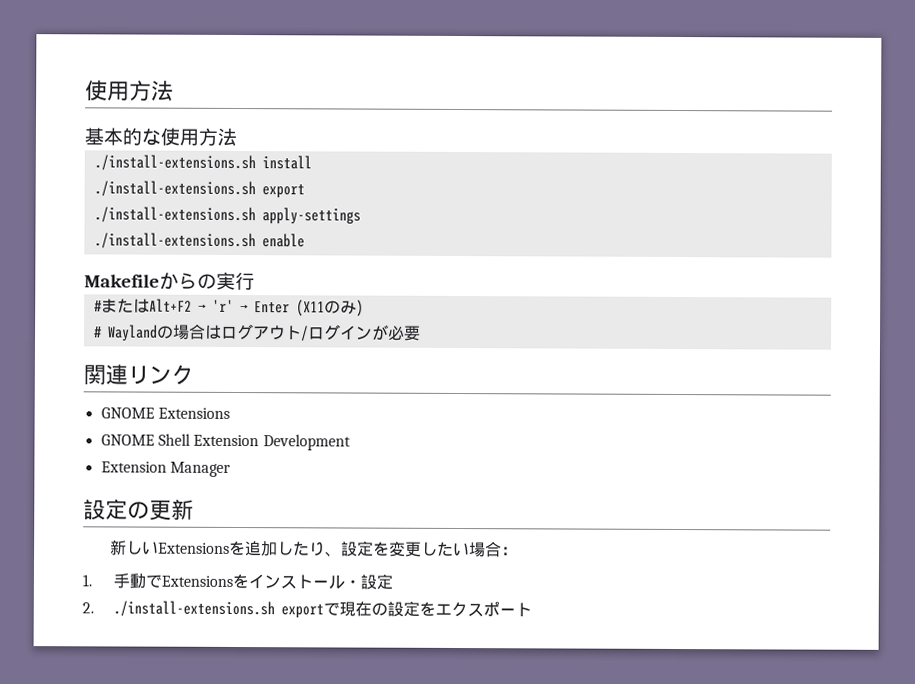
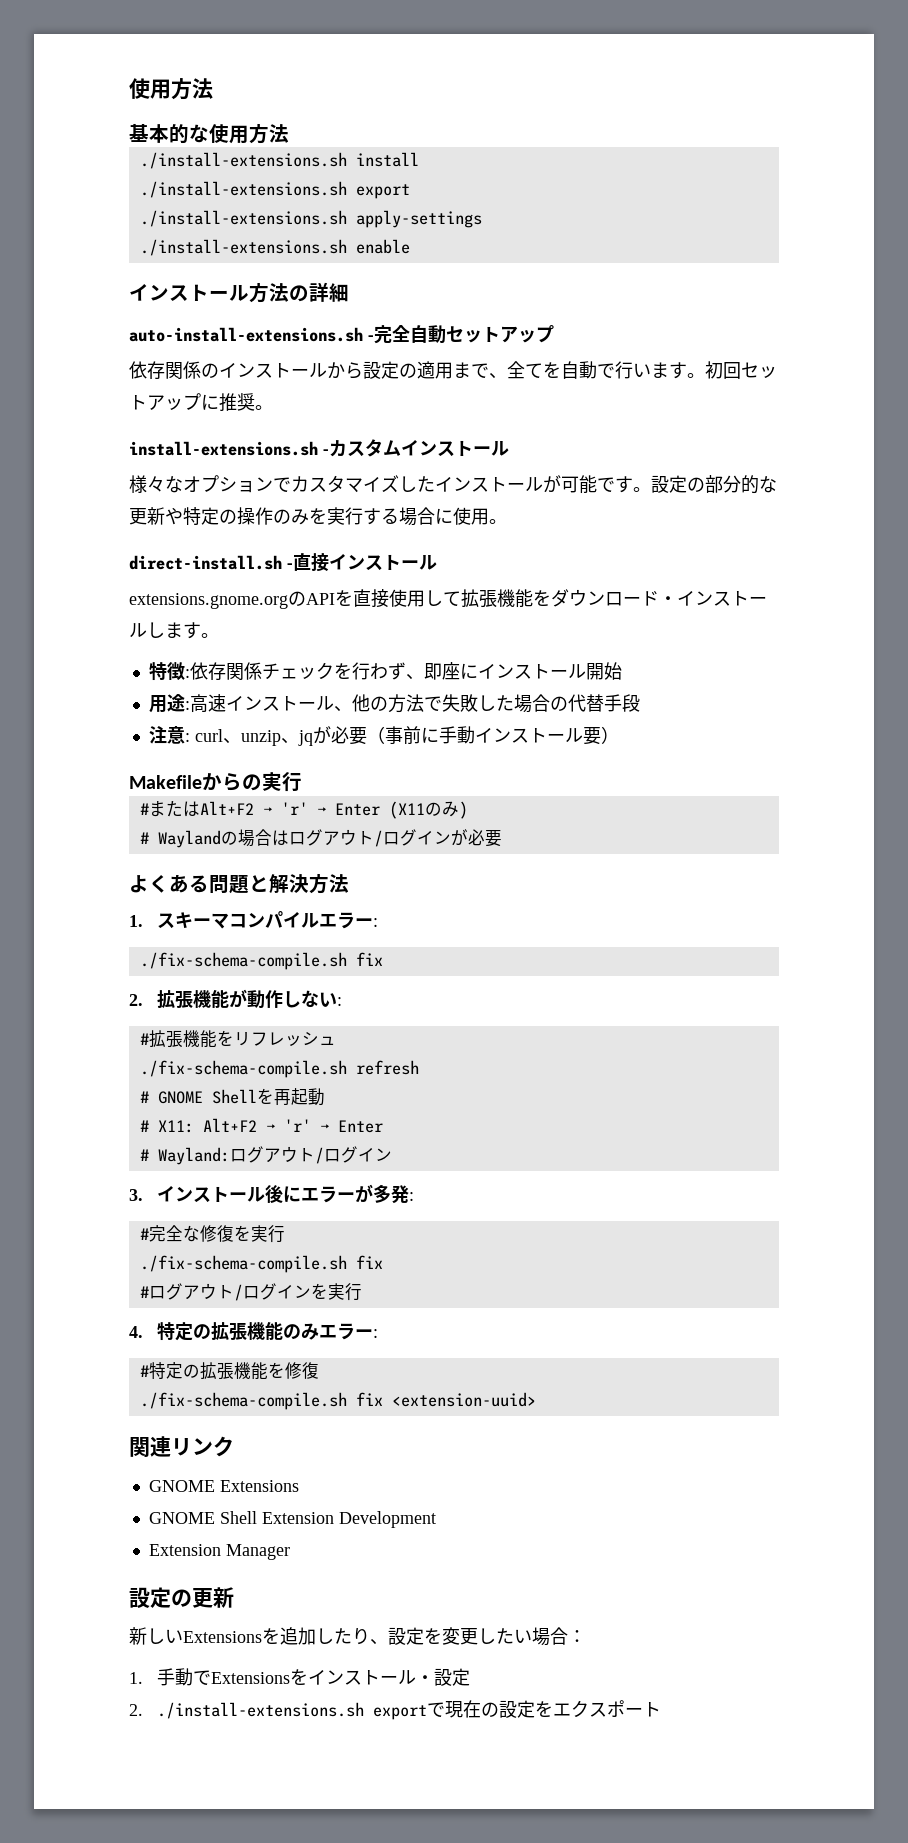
(305, 240) none -> [129,282,349,303] [129,325,554,344] [129,361,777,379] [129,393,273,412] [129,439,509,457] [129,475,777,494] [129,507,507,526] [129,553,437,572] [129,589,767,609] [129,622,219,639] [148,662,622,681] [148,694,640,713] [148,726,619,746] // インストール方法の詳細 // auto-install-extensions.sh -完全自動セットアップ // 依存関係のインストールから設定の適用まで、全てを自動で行います。初回セットアップに推奨。 // install-extensions.sh -カスタムインストール // 様々なオプションでカスタマイズしたインストールが可能です。設定の部分的な更新や特定の操作のみを実行する場合に使用。 // direct-install.sh -直接インストール // extensions.gnome.orgのAPIを直接使用して拡張機能をダウンロード・インストールします。 // 特徴:依存関係チェックを行わず、即座にインストール開始 // 用途:高速インストール、他の方法で失敗した場合の代替手段 // 注意: curl、unzip、jqが必要（事前に手動インストール要）
(421, 333) none -> [129,873,349,894] [129,911,379,929] [139,952,383,970] [129,989,343,1008] [139,1030,336,1048] [139,1060,419,1078] [139,1088,325,1106] [139,1118,383,1133] [139,1146,392,1165] [129,1184,415,1204] [139,1225,285,1243] [139,1255,383,1273] [139,1283,362,1301] [129,1322,379,1341] [139,1362,319,1380] [139,1392,536,1410] // よくある問題と解決方法 // 1.スキーマコンパイルエラー: // ./fix-schema-compile.sh fix // 2.拡張機能が動作しない: // #拡張機能をリフレッシュ // ./fix-schema-compile.sh refresh // # GNOME Shellを再起動 // # X11: Alt+F2 → 'r' → Enter // # Wayland:ログアウト/ログイン // 3.インストール後にエラーが多発: // #完全な修復を実行 // ./fix-schema-compile.sh fix // #ログアウト/ログインを実行 // 4.特定の拡張機能のみエラー: // #特定の拡張機能を修復 // ./fix-schema-compile.sh fix <extension-uuid>

